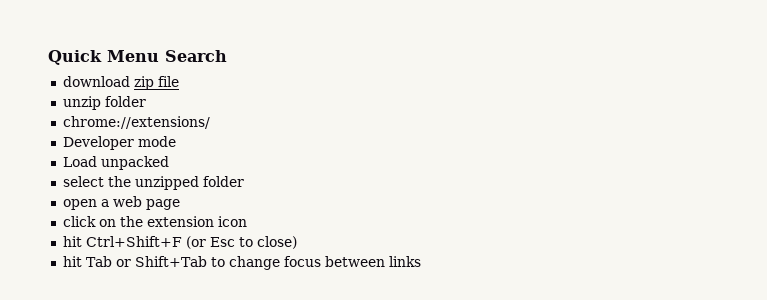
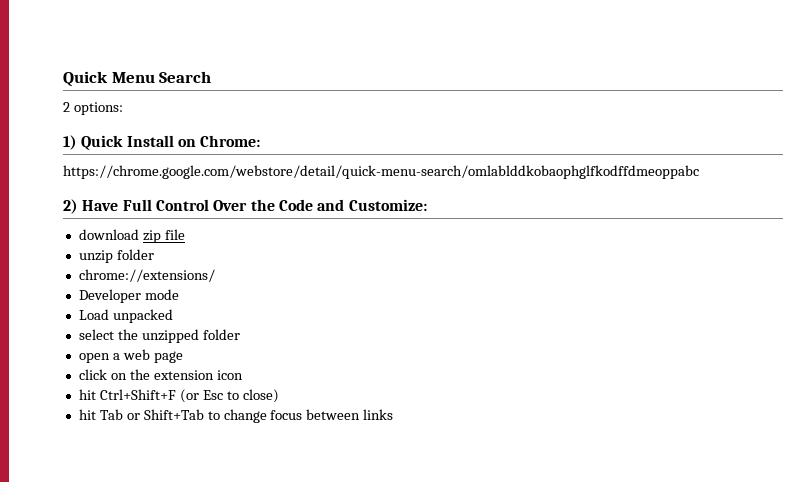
(227, 56) none -> [63,102,123,115] [63,135,261,150] [63,165,699,179] [63,199,427,214] // 2 options: // 1) Quick Install on Chrome: // https://chrome.google.com/webstore/detail/quick-menu-search/omlablddkobaophglfkodffdmeoppabc // 2) Have Full Control Over the Code and Customize:

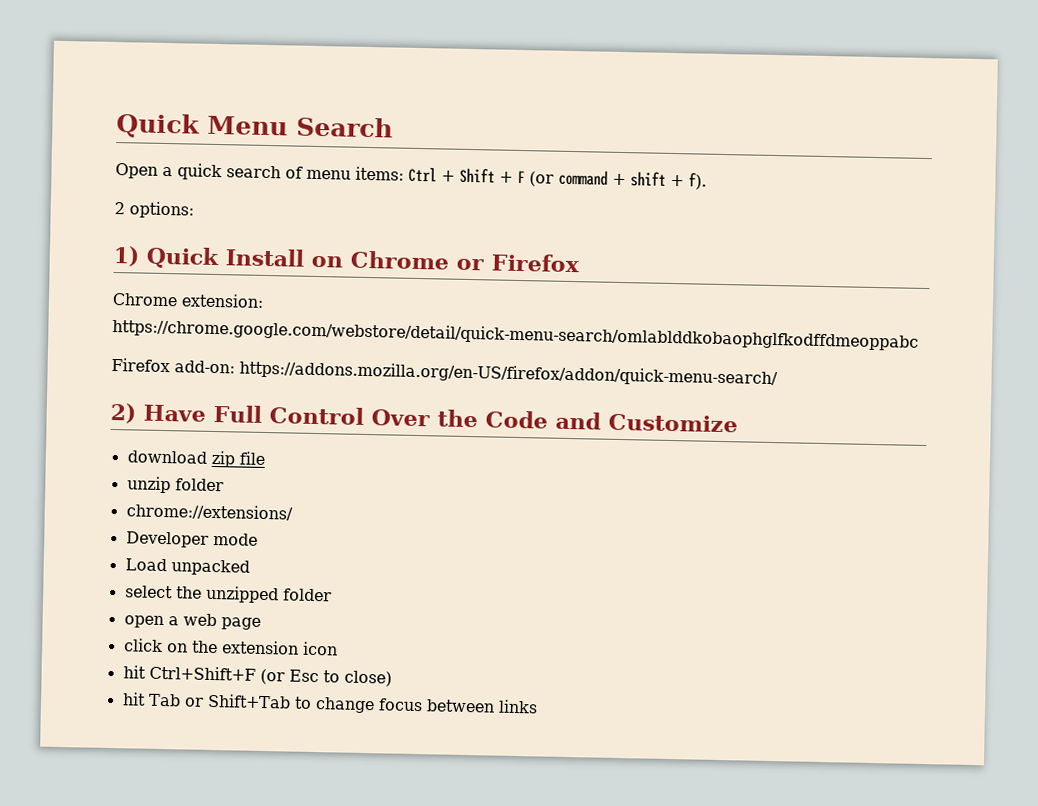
(212, 77) none -> [115,162,707,190] // Open a quick search of menu items: Ctrl + Shift + F (or command + shift + f).
[200,135,261,147] [63,165,699,179] Chrome: // https://chrome.google.com/webstore/detail/quick-menu-search/omlablddkobaophglfkodffdmeoppabc -> [350,250,580,273] [112,292,264,308] [112,318,919,351] [111,357,778,388] Chrome or Firefox // Chrome extension: https://chrome.google.com/webstore/detail/quick-menu-search/omlablddkobaophglfkodffdmeoppabc // Firefox add-on: https://addons.mozilla.org/en-US/firefox/addon/quick-menu-search/
[348,199,427,211] Customize: -> [608,413,738,433] Customize

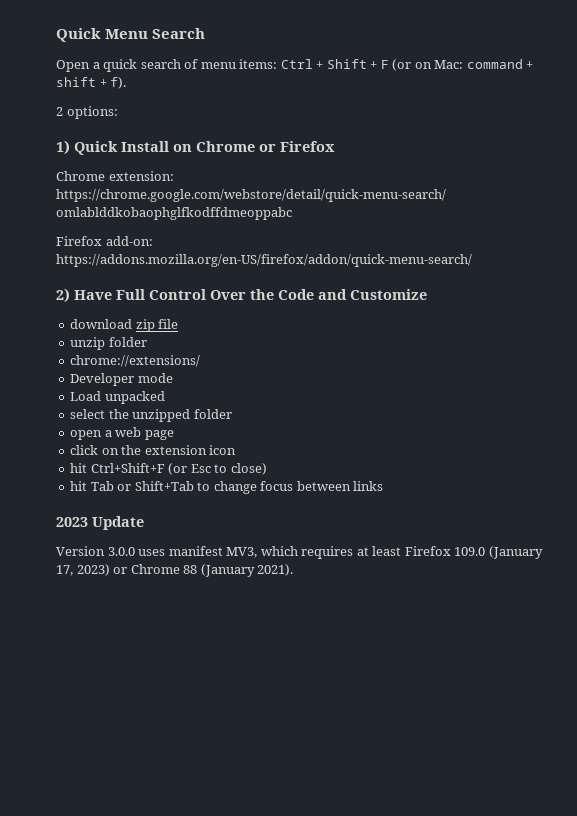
(554, 179) none -> [414,60,464,69] on Mac:
(538, 706) none -> [56,516,144,530] [56,546,543,559] [56,564,294,577] // 2023 Update // Version 3.0.0 uses manifest MV3, which requires at least Firefox 109.0 (January 17, 2023) or Chrome 88 (January 2021).

